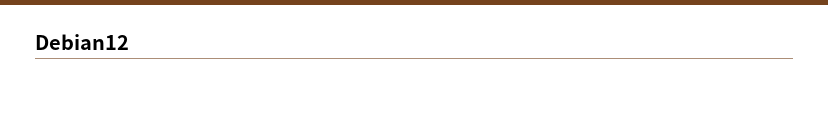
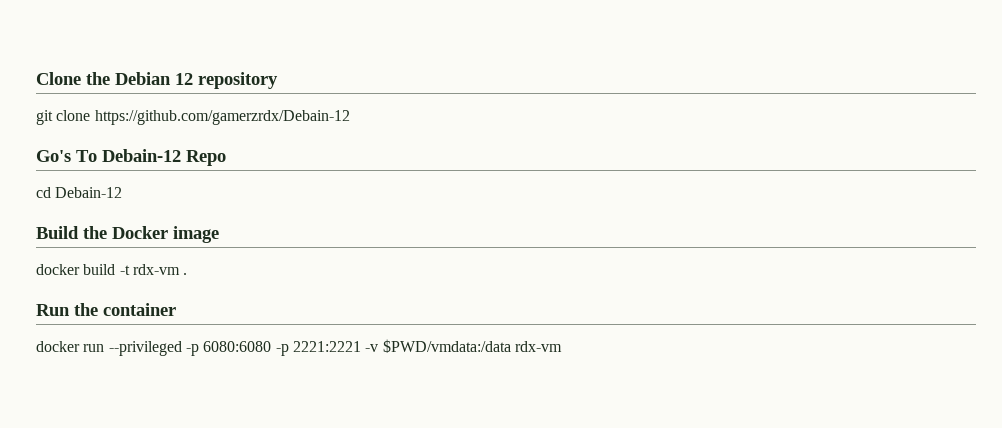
[35,34,129,50] Debian12 -> [36,72,278,89] [36,110,350,125] [36,149,226,166] [36,187,123,198] [36,226,219,243] [36,264,188,275] [36,303,176,316] [36,339,562,356] Clone the Debian 12 repository // git clone https://github.com/gamerzrdx/Debain-12 // Go's To Debain-12 Repo // cd Debain-12 // Build the Docker image // docker build -t rdx-vm . // Run the container // docker run --privileged -p 6080:6080 -p 2221:2221 -v $PWD/vmdata:/data rdx-vm

